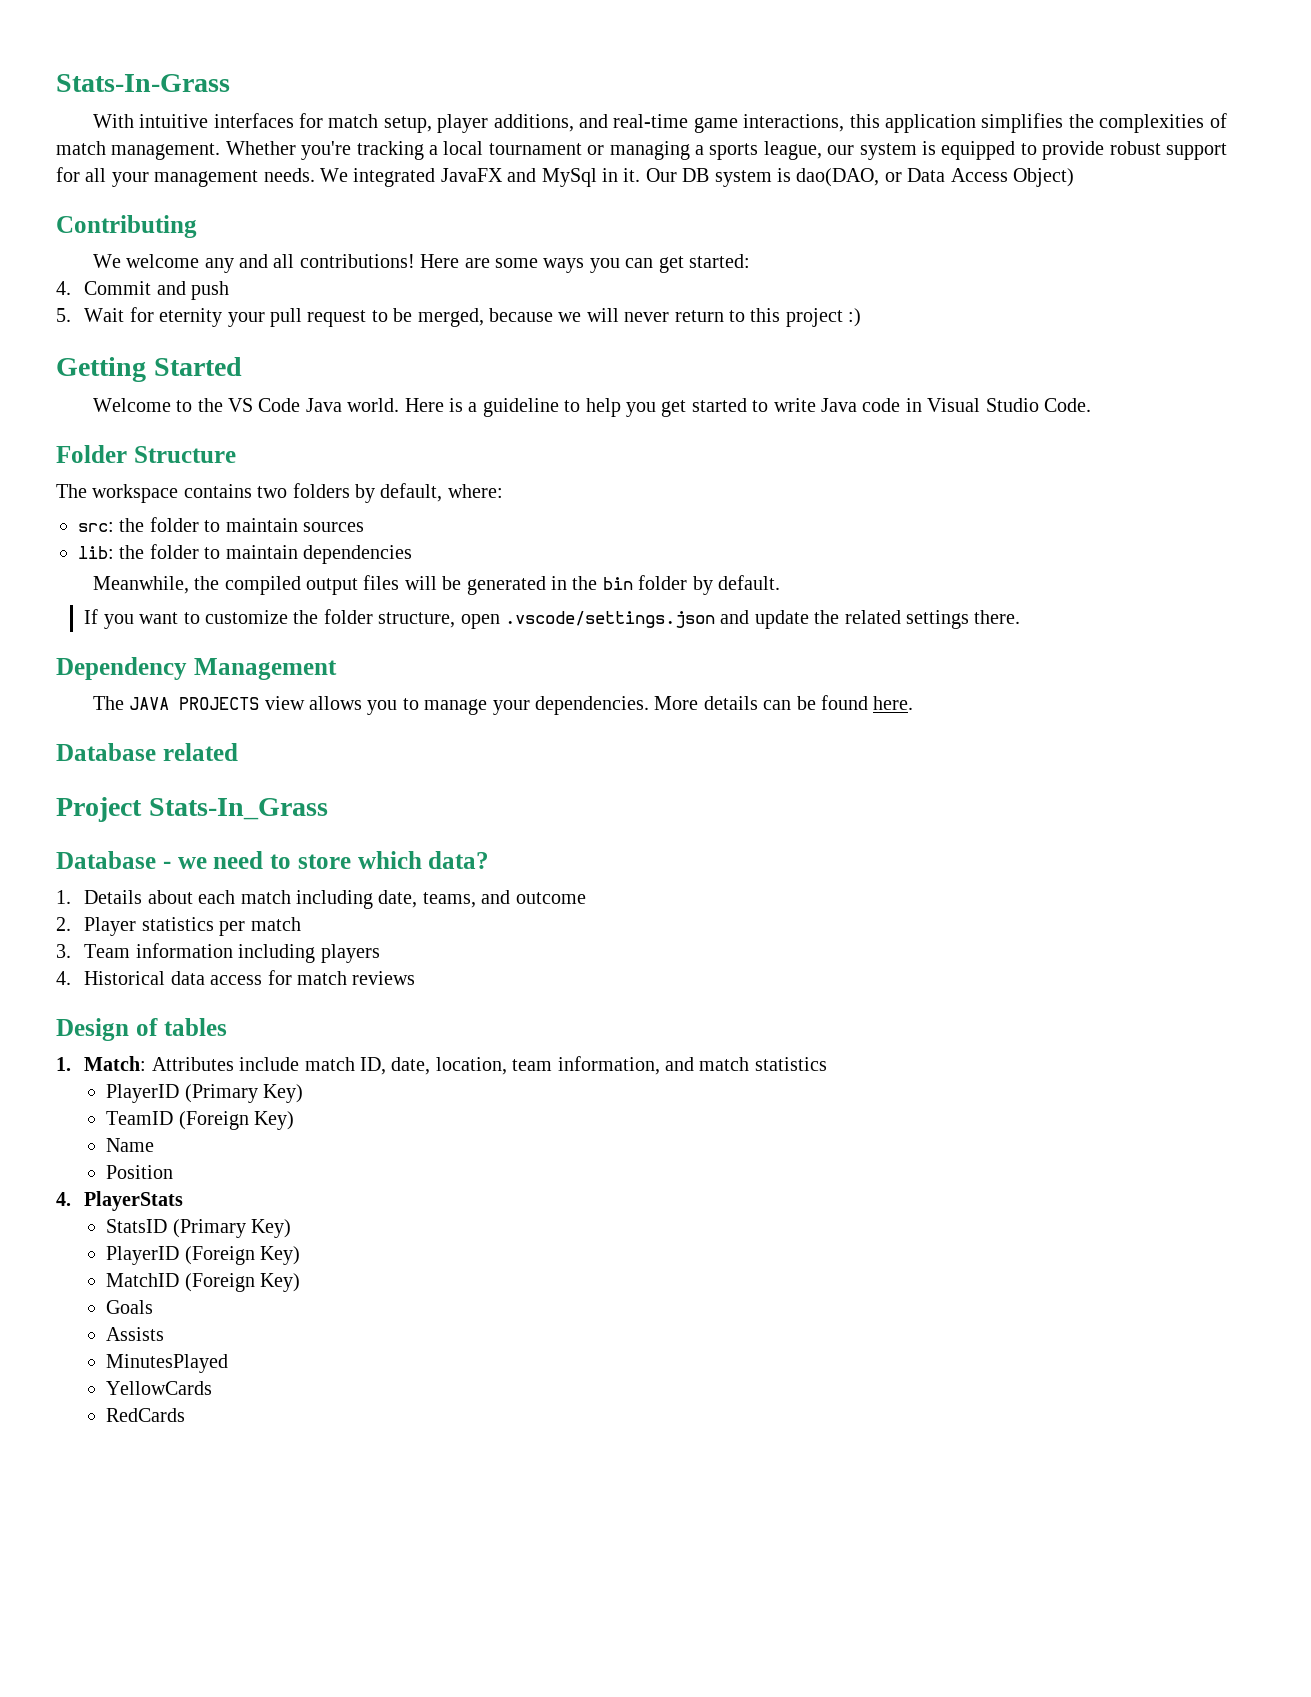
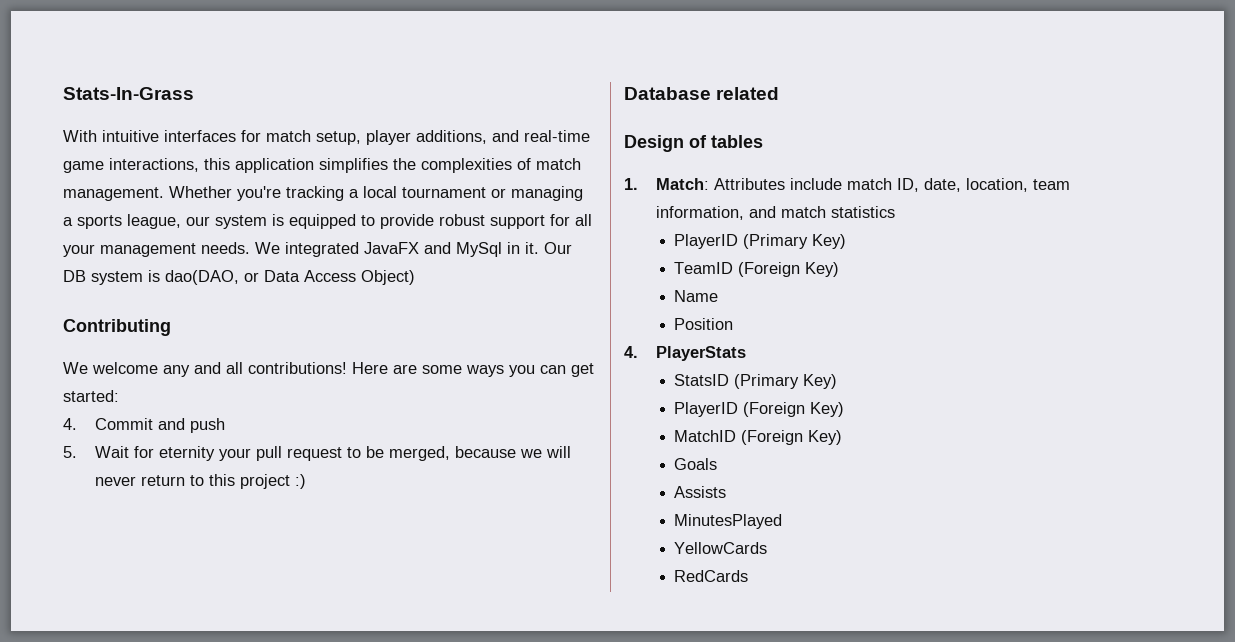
[56,357,242,382] [92,398,1091,417] [56,445,236,463] [56,483,503,503] [78,517,364,532] [78,544,412,564] [92,575,780,595] [84,609,1021,629] [56,657,337,680] [92,695,914,715] [56,743,238,761] [56,797,328,822] [56,851,490,869] [56,890,586,909] [56,917,301,936] [56,943,380,963] [56,970,416,985] Getting Started // Welcome to the VS Code Java world. Here is a guideline to help you get started to write Java code in Visual Studio Code. // Folder Structure // The workspace contains two folders by default, where: // src: the folder to maintain sources // lib: the folder to maintain dependencies // Meanwhile, the compiled output files will be generated in the bin folder by default. // If you want to customize the folder structure, open .vscode/settings.json and update the related settings there. // Dependency Management // The JAVA PROJECTS view allows you to manage your dependencies. More details can be found here. // Database related // Project Stats-In_Grass // Database - we need to store which data? // 1. Details about each match including date, teams, and outcome // 2. Player statistics per match // 3. Team information including players // 4. Historical data access for match reviews -> [624,87,780,100] Database related

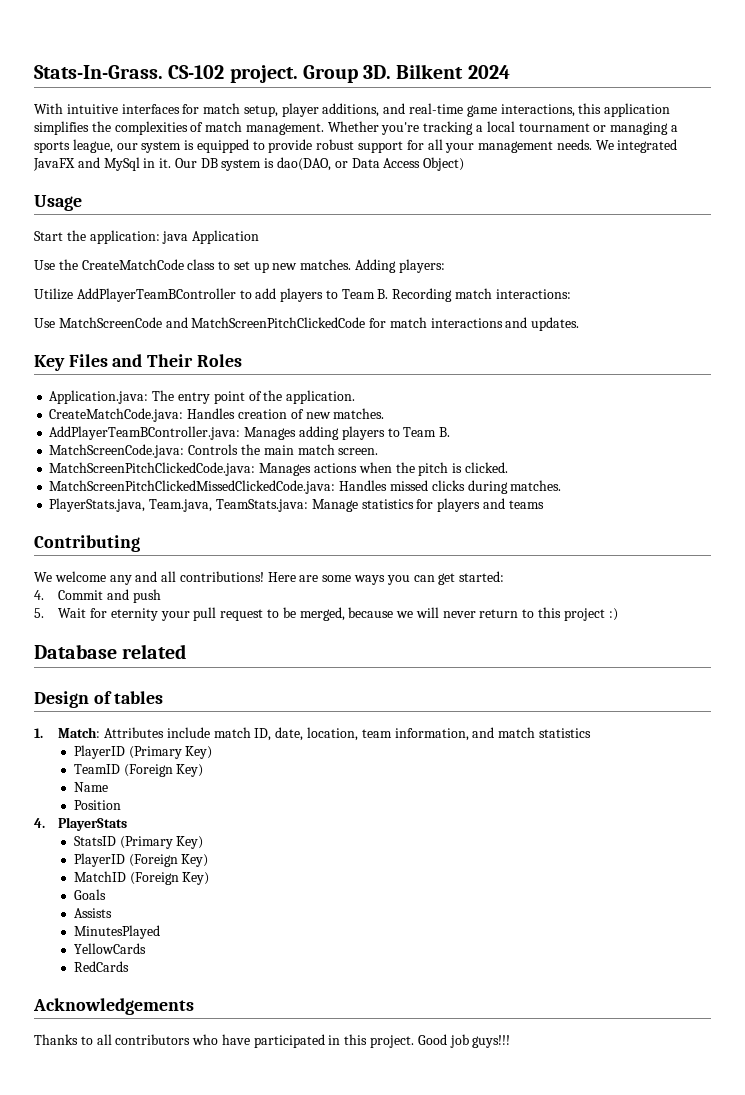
[63,87,194,100] Stats-In-Grass -> [34,64,510,83] Stats-In-Grass. CS-102 project. Group 3D. Bilkent 2024
(415, 277) none -> [34,195,82,211] [34,230,260,244] [34,259,445,273] [34,288,571,302] [34,317,580,331] [34,354,242,371] [49,390,356,404] [49,408,385,422] [49,426,451,440] [49,444,379,458] [49,462,508,476] [49,480,562,494] [49,498,544,512] // Usage // Start the application: java Application // Use the CreateMatchCode class to set up new matches. Adding players: // Utilize AddPlayerTeamBController to add players to Team B. Recording match interactions: // Use MatchScreenCode and MatchScreenPitchClickedCode for match interactions and updates. // Key Files and Their Roles // Application.java: The entry point of the application. // CreateMatchCode.java: Handles creation of new matches. // AddPlayerTeamBController.java: Manages adding players to Team B. // MatchScreenCode.java: Controls the main match screen. // MatchScreenPitchClickedCode.java: Manages actions when the pitch is clicked. // MatchScreenPitchClickedMissedClickedCode.java: Handles missed clicks during matches. // PlayerStats.java, Team.java, TeamStats.java: Manage statistics for players and teams
(749, 576) none -> [33,998,194,1015] [34,1034,511,1048] // Acknowledgements // Thanks to all contributors who have participated in this project. Good job guys!!!

